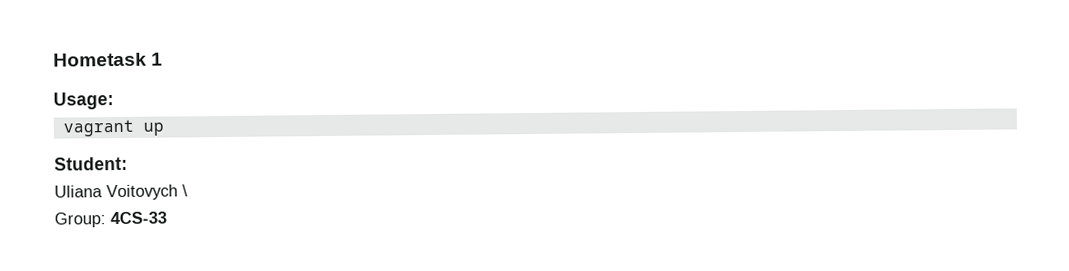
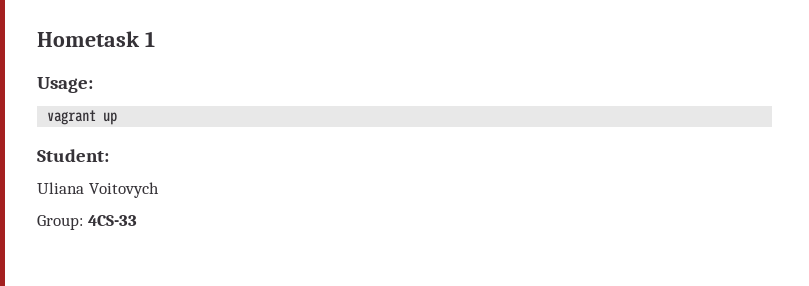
[182,184,188,197] \ -> (159, 190) none

